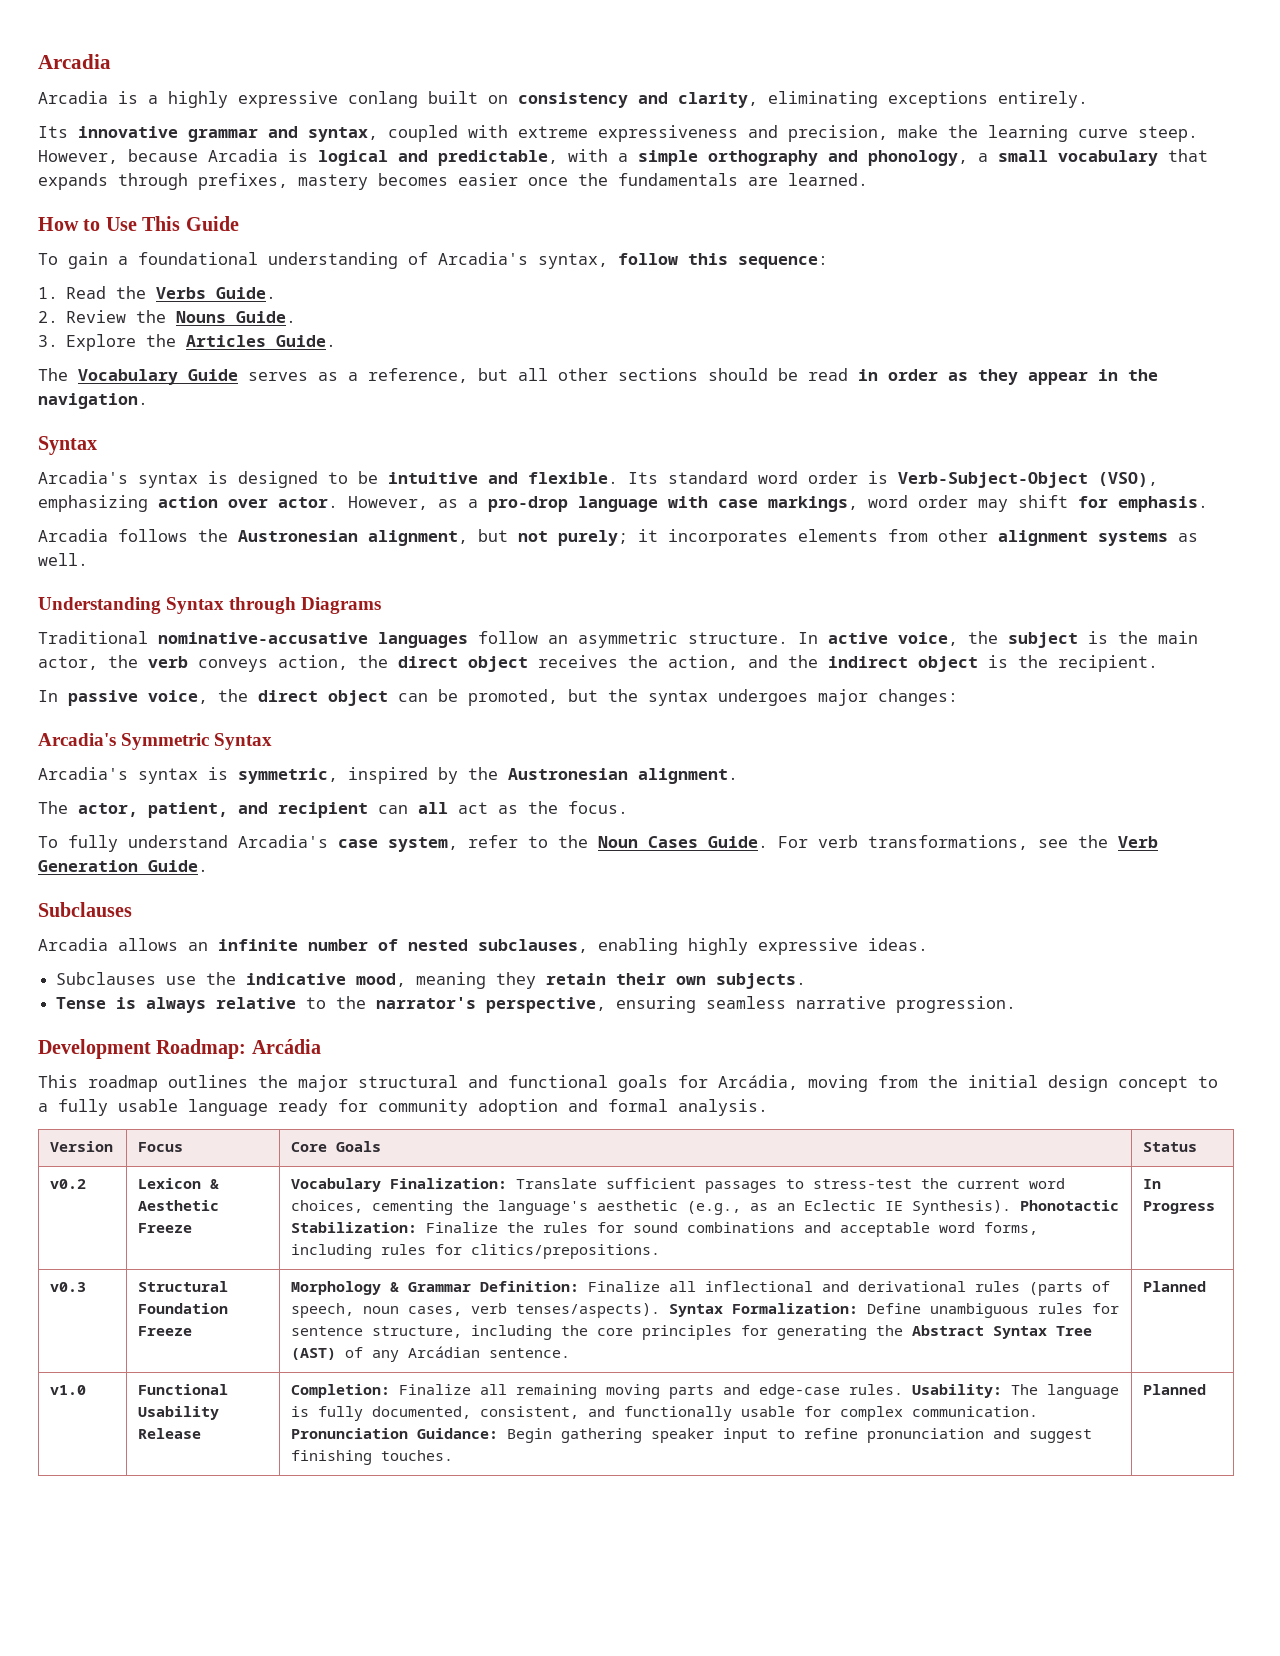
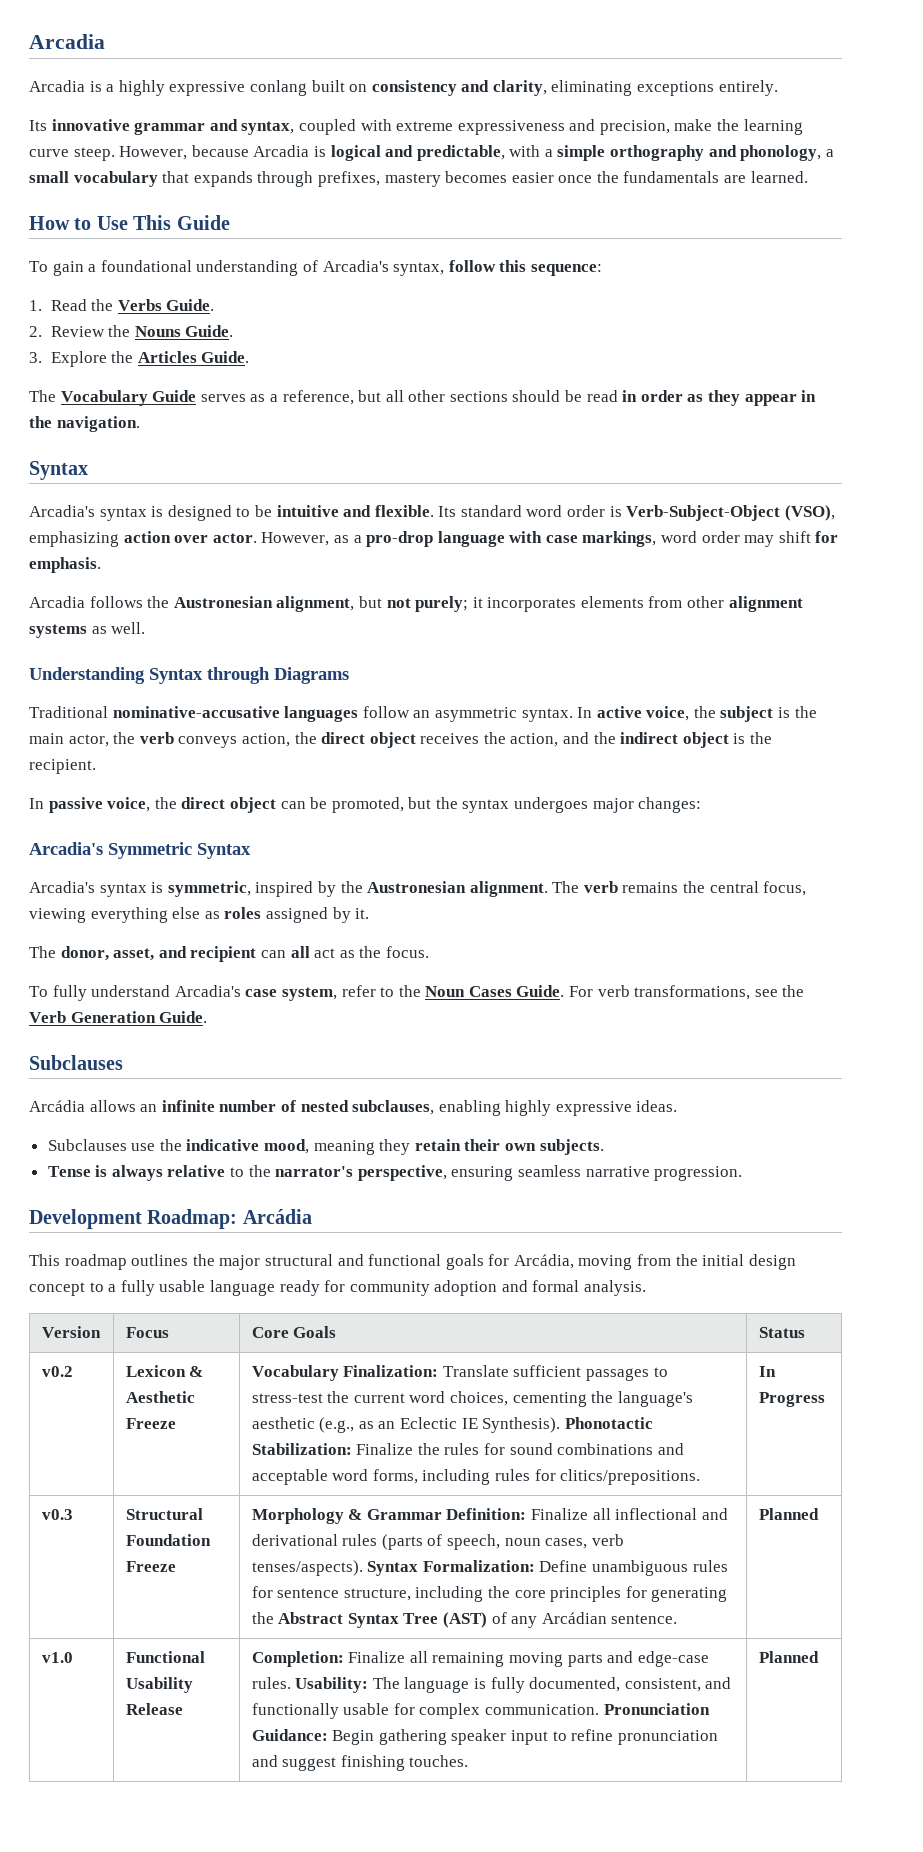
[688,632,788,644] structure. -> [521,708,573,722] syntax.
[38,801,228,818] // The actor, patient, -> [552,881,807,896] [29,907,370,923] [29,946,155,961] The verb remains the central focus, viewing everything else as roles assigned by it. // The donor, asset,
[38,938,108,951] Arcadia -> [29,1100,85,1112] Arcádia

